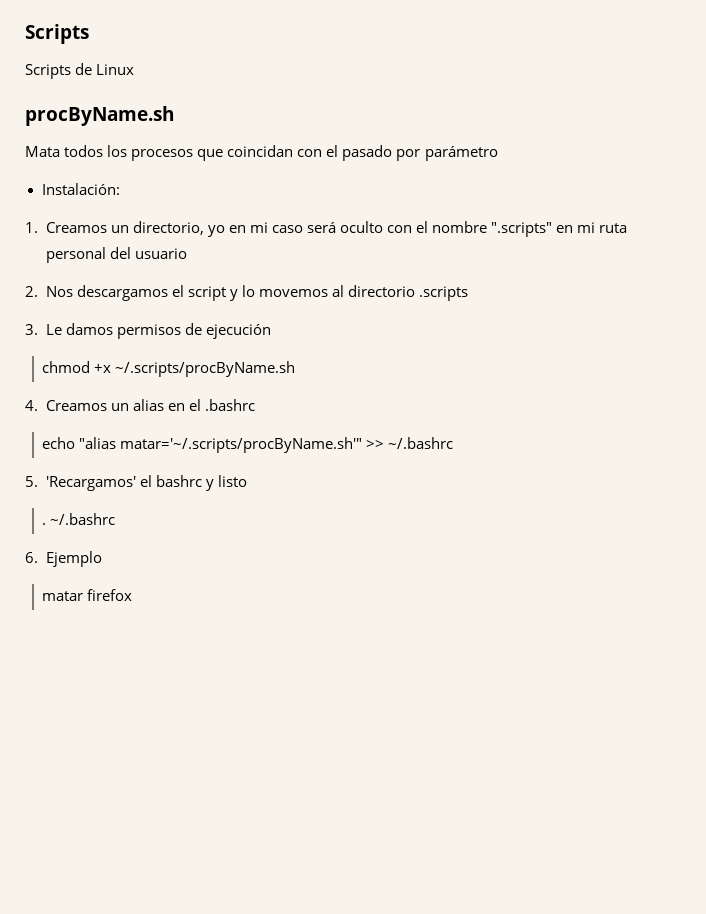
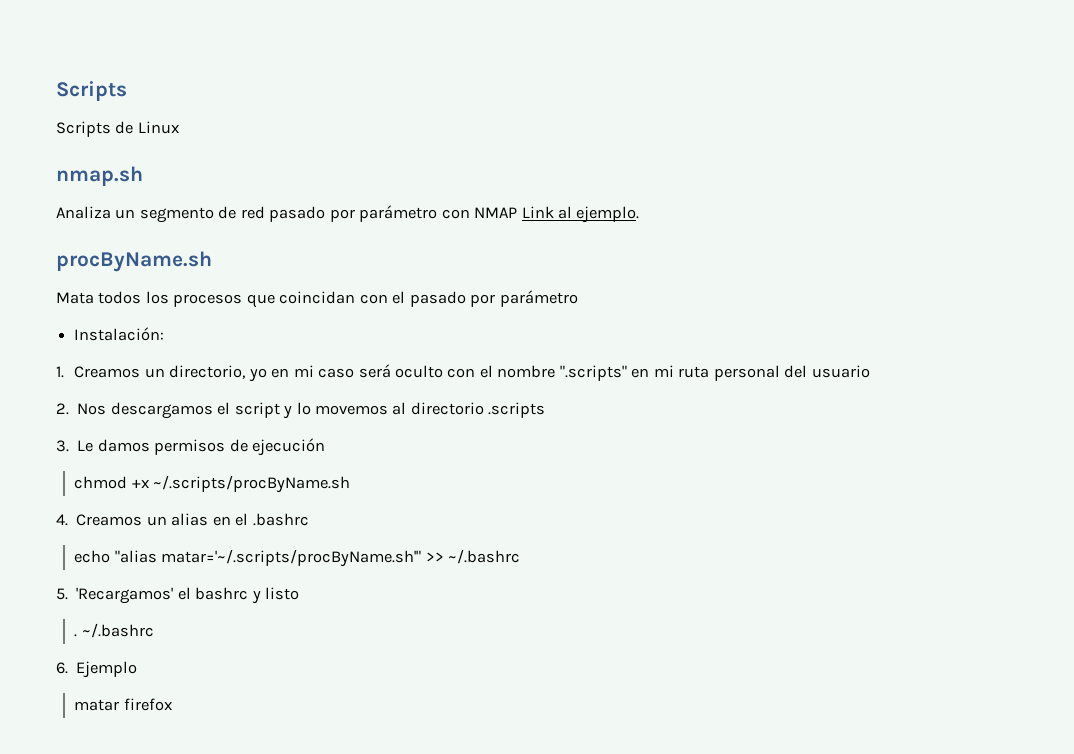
(135, 69) none -> [56,166,143,186] [56,205,640,223] // nmap.sh // Analiza un segmento de red pasado por parámetro con NMAP Link al ejemplo.

